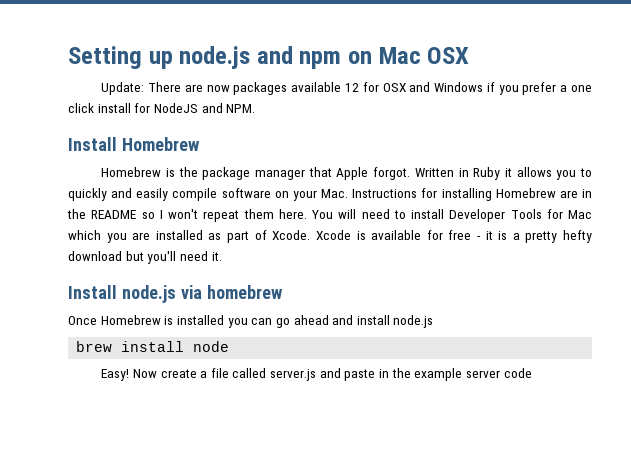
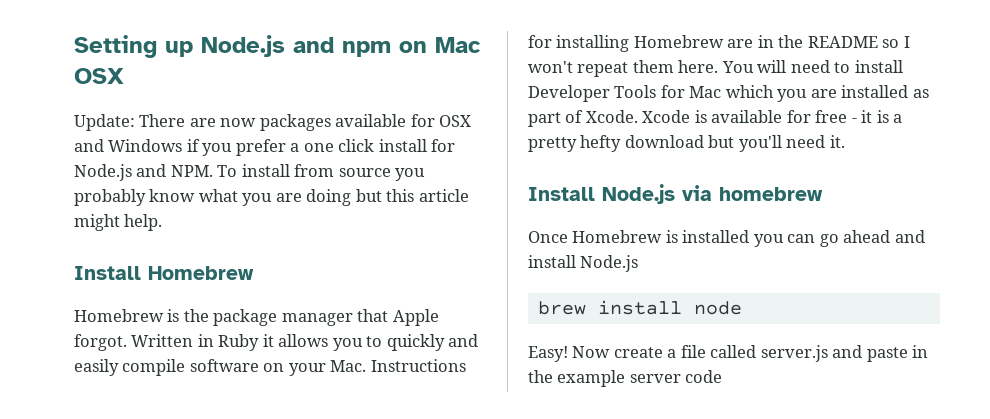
[179,46,251,69] node.js -> [201,35,285,57] Node.js
[344,83,359,92] 12 -> (407, 120) none
[153,103,198,113] NodeJS -> [74,164,132,181] Node.js
(256, 108) none -> [217,164,426,181] [74,189,469,206] [74,214,163,231] To install from source you probably know what you are doing but this article might help.
[121,285,176,303] node.js -> [602,184,675,204] Node.js
[393,315,434,328] node.js -> [580,255,639,272] Node.js

